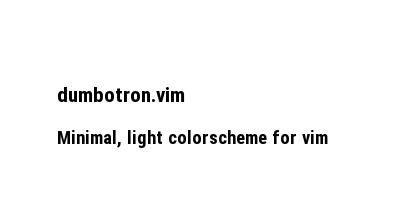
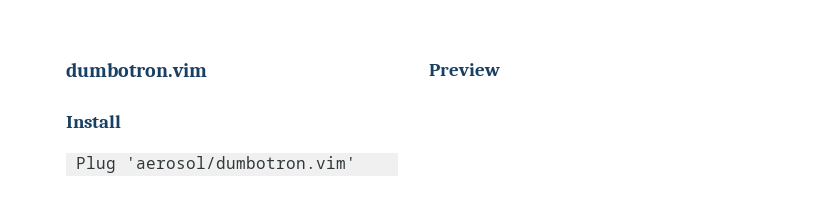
[57,130,328,148] Minimal, light colorscheme for vim -> [66,115,121,128] [76,156,357,173] [429,63,500,76] Install // Plug 'aerosol/dumbotron.vim' // Preview

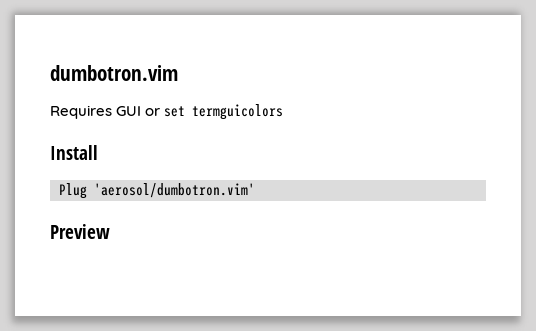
(207, 69) none -> [50,104,284,120] // Requires GUI or set termguicolors

